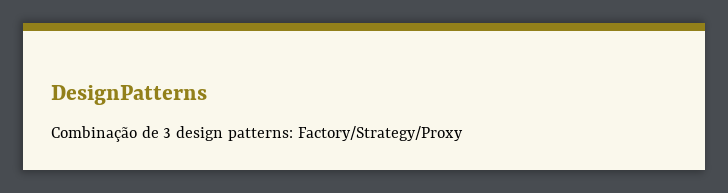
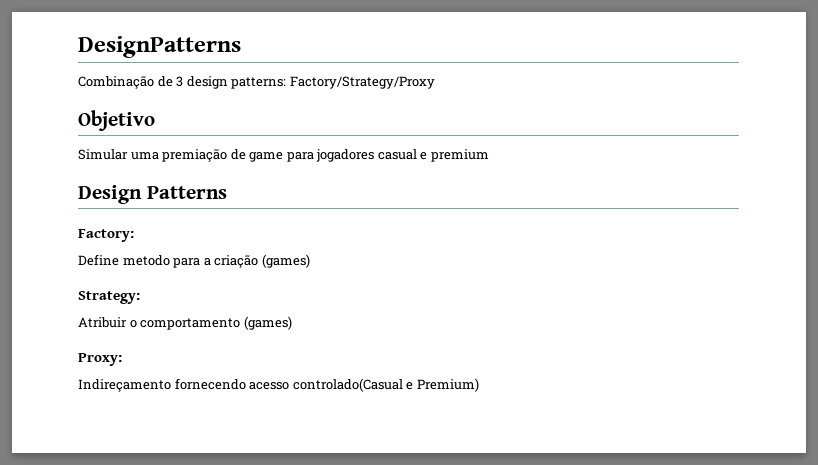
(463, 133) none -> [78,110,155,131] [78,149,489,162] [78,185,227,204] [78,229,134,242] [78,254,310,268] [78,291,140,304] [78,316,292,330] [78,353,122,366] [78,378,479,392] // Objetivo // Simular uma premiação de game para jogadores casual e premium // Design Patterns // Factory: // Define metodo para a criação (games) // Strategy: // Atribuir o comportamento (games) // Proxy: // Indireçamento fornecendo acesso controlado(Casual e Premium)

